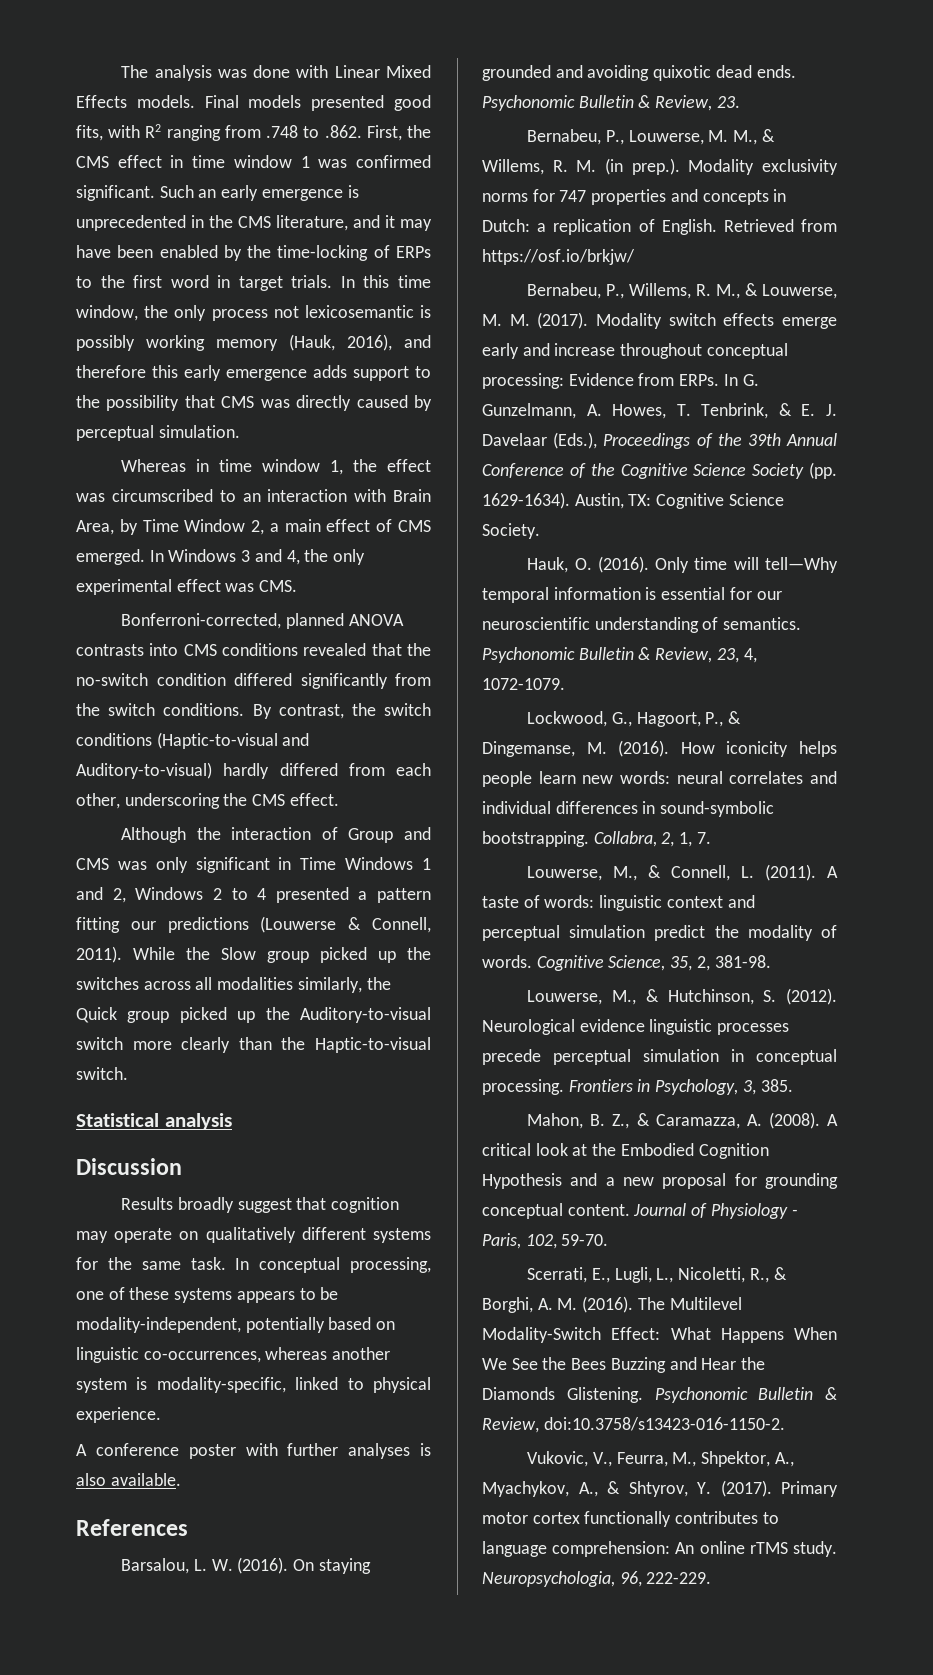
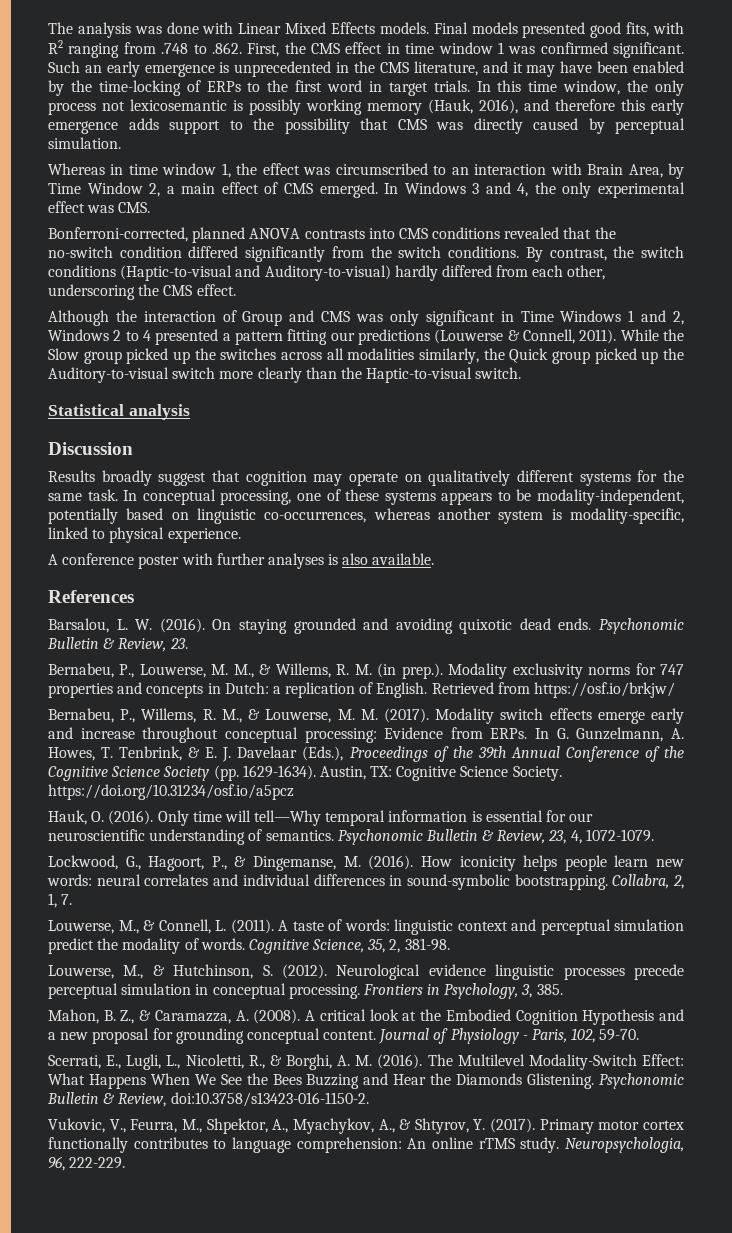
(540, 531) none -> [48,784,294,800] https://doi.org/10.31234/osf.io/a5pcz

